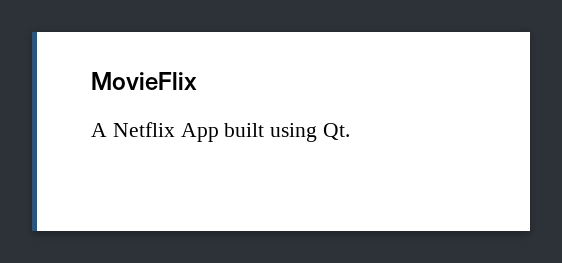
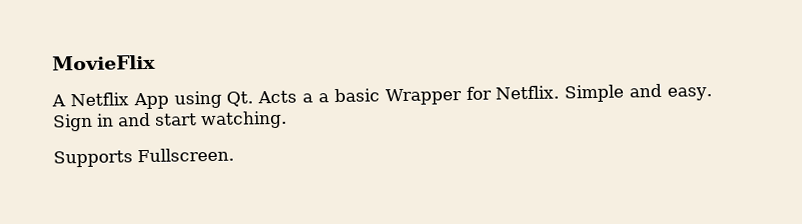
[224,123,265,137] built -> (169, 101) none
(351, 131) none -> [257,83,713,106] [52,110,287,132] [53,147,234,168] Acts a a basic Wrapper for Netflix. Simple and easy. Sign in and start watching. // Supports Fullscreen.

